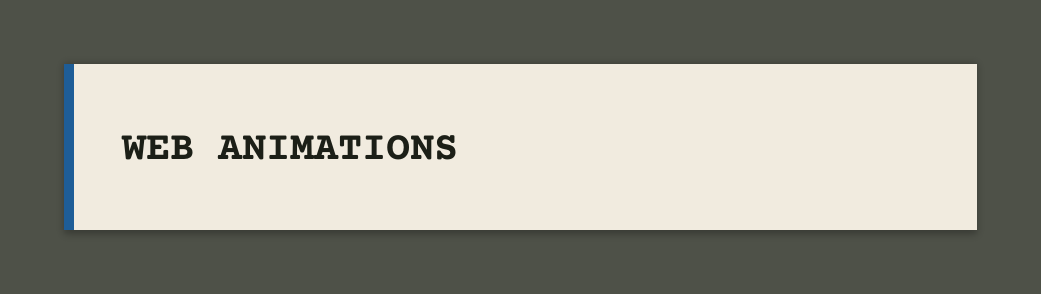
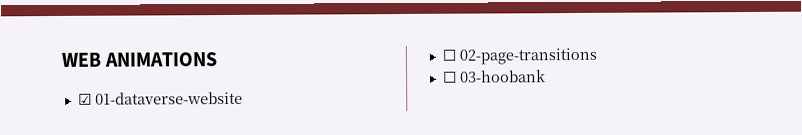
(458, 147) none -> [77,91,243,105] [441,47,597,65] [442,69,546,83] // ☑ 01-dataverse-website // ☐ 02-page-transitions // ☐ 03-hoobank

